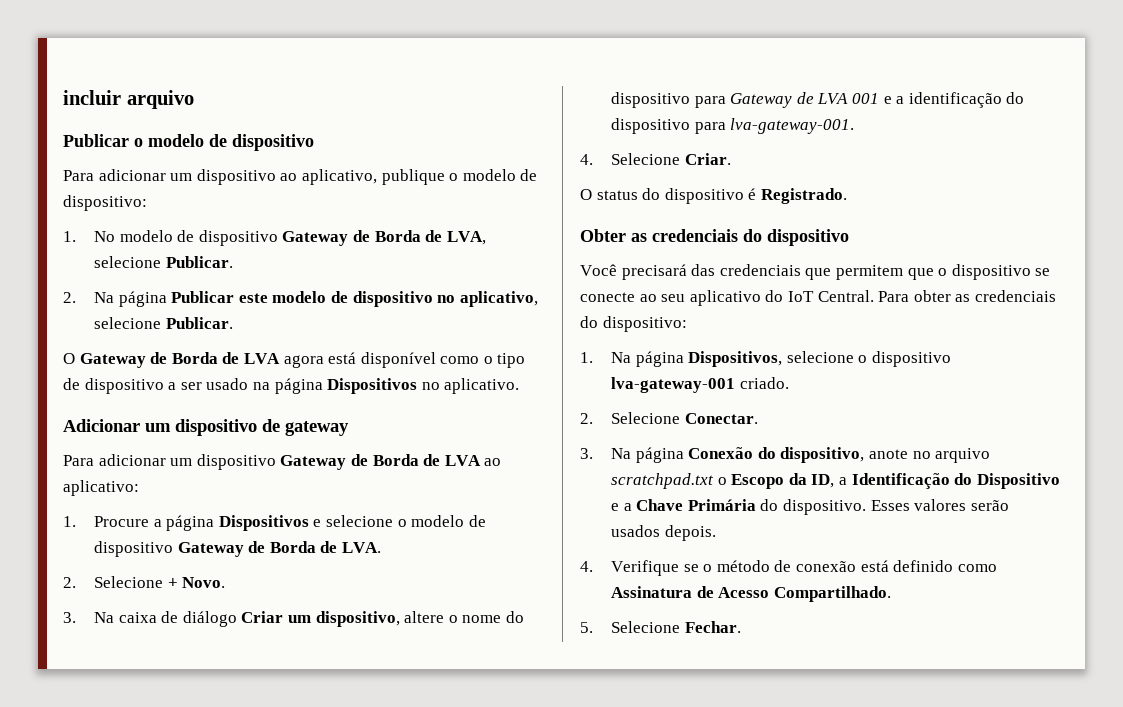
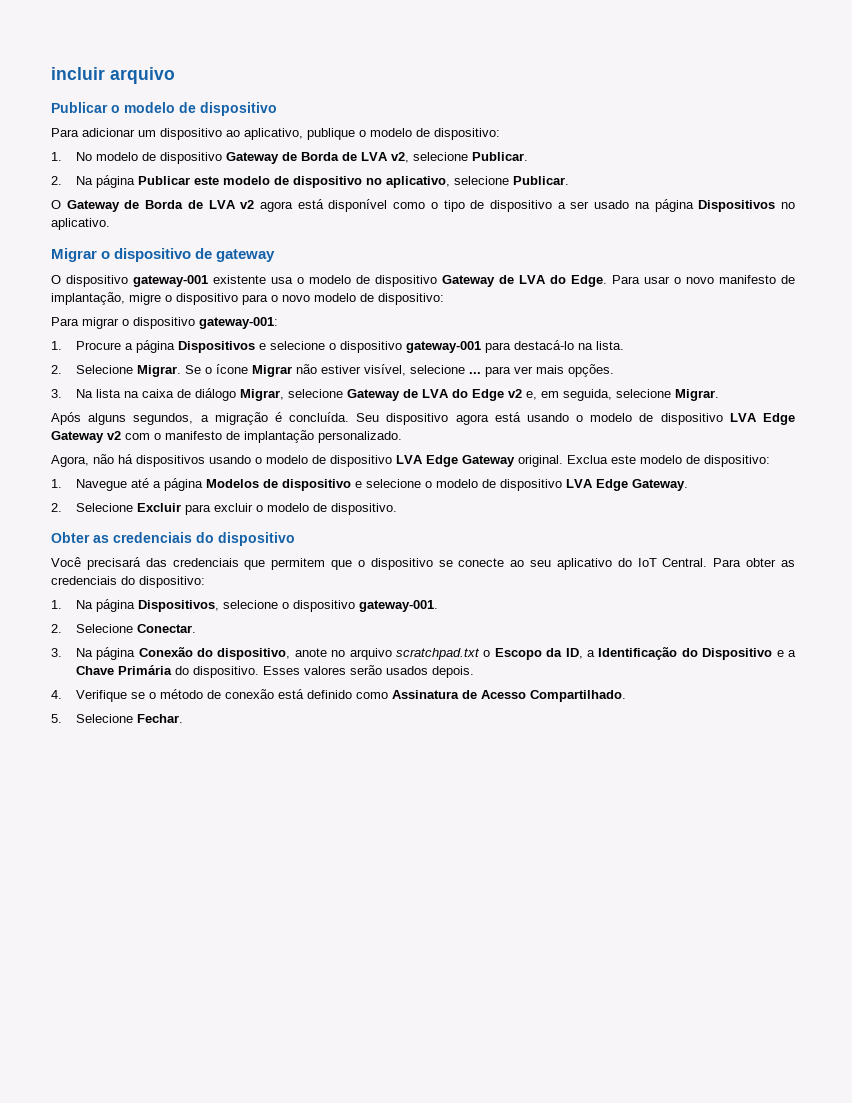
[446,231,486,245] LVA, -> [360,152,409,163] LVA v2,
(280, 358) none -> [240,200,255,209] v2
[63,419,171,432] Adicionar um -> [51,248,111,262] Migrar o
[63,454,502,470] [63,480,139,496] Para adicionar um dispositivo Gateway de Borda de LVA ao aplicativo: -> [51,275,795,287] [51,292,444,305] [51,317,278,329] O dispositivo gateway-001 existente usa o modelo de dispositivo Gateway de LVA do Edge. Para usar o novo manifesto de implantação, migre o dispositivo para o novo modelo de dispositivo: // Para migrar o dispositivo gateway-001:
[411,515,486,527] [94,541,382,557] [63,576,226,588] [63,611,524,627] [611,92,1025,108] [611,118,855,134] [580,153,731,165] [580,188,847,204] modelo de dispositivo Gateway de Borda de LVA. // 2. Selecione + Novo. // 3. Na caixa de diálogo Criar um dispositivo, altere o nome do dispositivo para Gateway de LVA 001 e a identificação do dispositivo para lva-gateway-001. // 4. Selecione Criar. // O status do dispositivo é Registrado. -> [339,340,624,353] [51,364,614,377] [51,388,719,401] [51,412,795,425] [51,430,402,443] [51,454,770,467] [51,478,688,491] [51,503,397,515] dispositivo gateway-001 para destacá-lo na lista. // 2. Selecione Migrar. Se o ícone Migrar não estiver visível, selecione ... para ver mais opções. // 3. Na lista na caixa de diálogo Migrar, selecione Gateway de LVA do Edge v2 e, em seguida, selecione Migrar. // Após alguns segundos, a migração é concluída. Seu dispositivo agora está usando o modelo de dispositivo LVA Edge Gateway v2 com o manifesto de implantação personalizado. // Agora, não há dispositivos usando o modelo de dispositivo LVA Edge Gateway original. Exclua este modelo de dispositivo: // 1. Navegue até a página Modelos de dispositivo e selecione o modelo de dispositivo LVA Edge Gateway. // 2. Selecione Excluir para excluir o modelo de dispositivo.
[611,377,789,393] lva-gateway-001 criado. -> [358,600,438,612] gateway-001.

